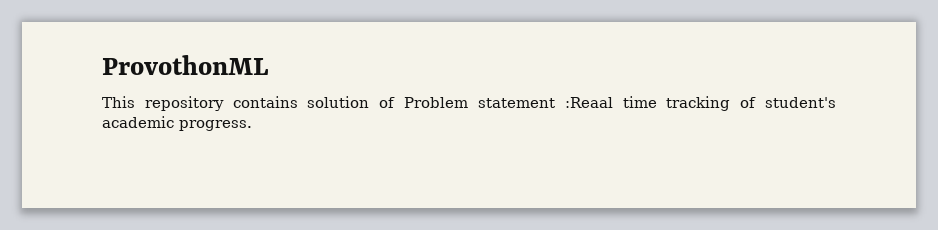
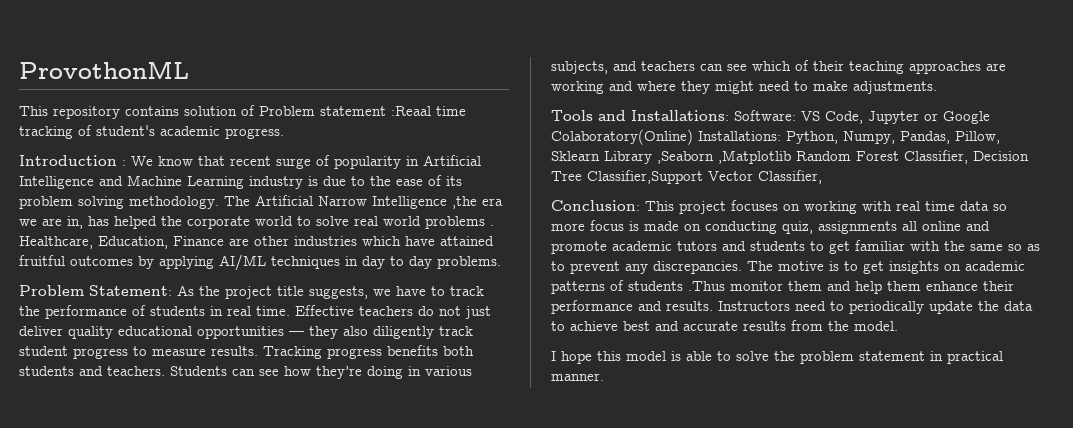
(252, 125) none -> [19,155,481,169] [19,175,462,189] [19,195,503,209] [19,216,494,229] [19,236,494,249] [19,254,501,271] [19,285,484,299] [19,305,491,319] [19,326,473,339] [19,345,474,359] [19,366,472,379] [551,60,1006,74] [551,81,937,94] [551,110,990,124] [551,129,1000,145] [551,150,1029,164] [551,170,822,184] [551,200,1007,214] [551,220,990,234] [551,240,1040,254] [551,261,1025,274] [551,280,1014,294] [551,300,1033,314] [551,320,898,331] [551,351,1003,364] [551,373,604,381] // Introduction : We know that recent surge of popularity in Artificial Intelligence and Machine Learning industry is due to the ease of its problem solving methodology. The Artificial Narrow Intelligence ,the era we are in, has helped the corporate world to solve real world problems . Healthcare, Education, Finance are other industries which have attained fruitful outcomes by applying AI/ML techniques in day to day problems. // Problem Statement: As the project title suggests, we have to track the performance of students in real time. Effective teachers do not just deliver quality educational opportunities — they also diligently track student progress to measure results. Tracking progress benefits both students and teachers. Students can see how they’re doing in various subjects, and teachers can see which of their teaching approaches are working and where they might need to make adjustments. // Tools and Installations: Software: VS Code, Jupyter or Google Colaboratory(Online) Installations: Python, Numpy, Pandas, Pillow, Sklearn Library ,Seaborn ,Matplotlib Random Forest Classifier, Decision Tree Classifier,Support Vector Classifier, // Conclusion: This project focuses on working with real time data so more focus is made on conducting quiz, assignments all online and promote academic tutors and students to get familiar with the same so as to prevent any discrepancies. The motive is to get insights on academic patterns of students .Thus monitor them and help them enhance their performance and results. Instructors need to periodically update the data to achieve best and accurate results from the model. // I hope this model is able to solve the problem statement in practical manner.

